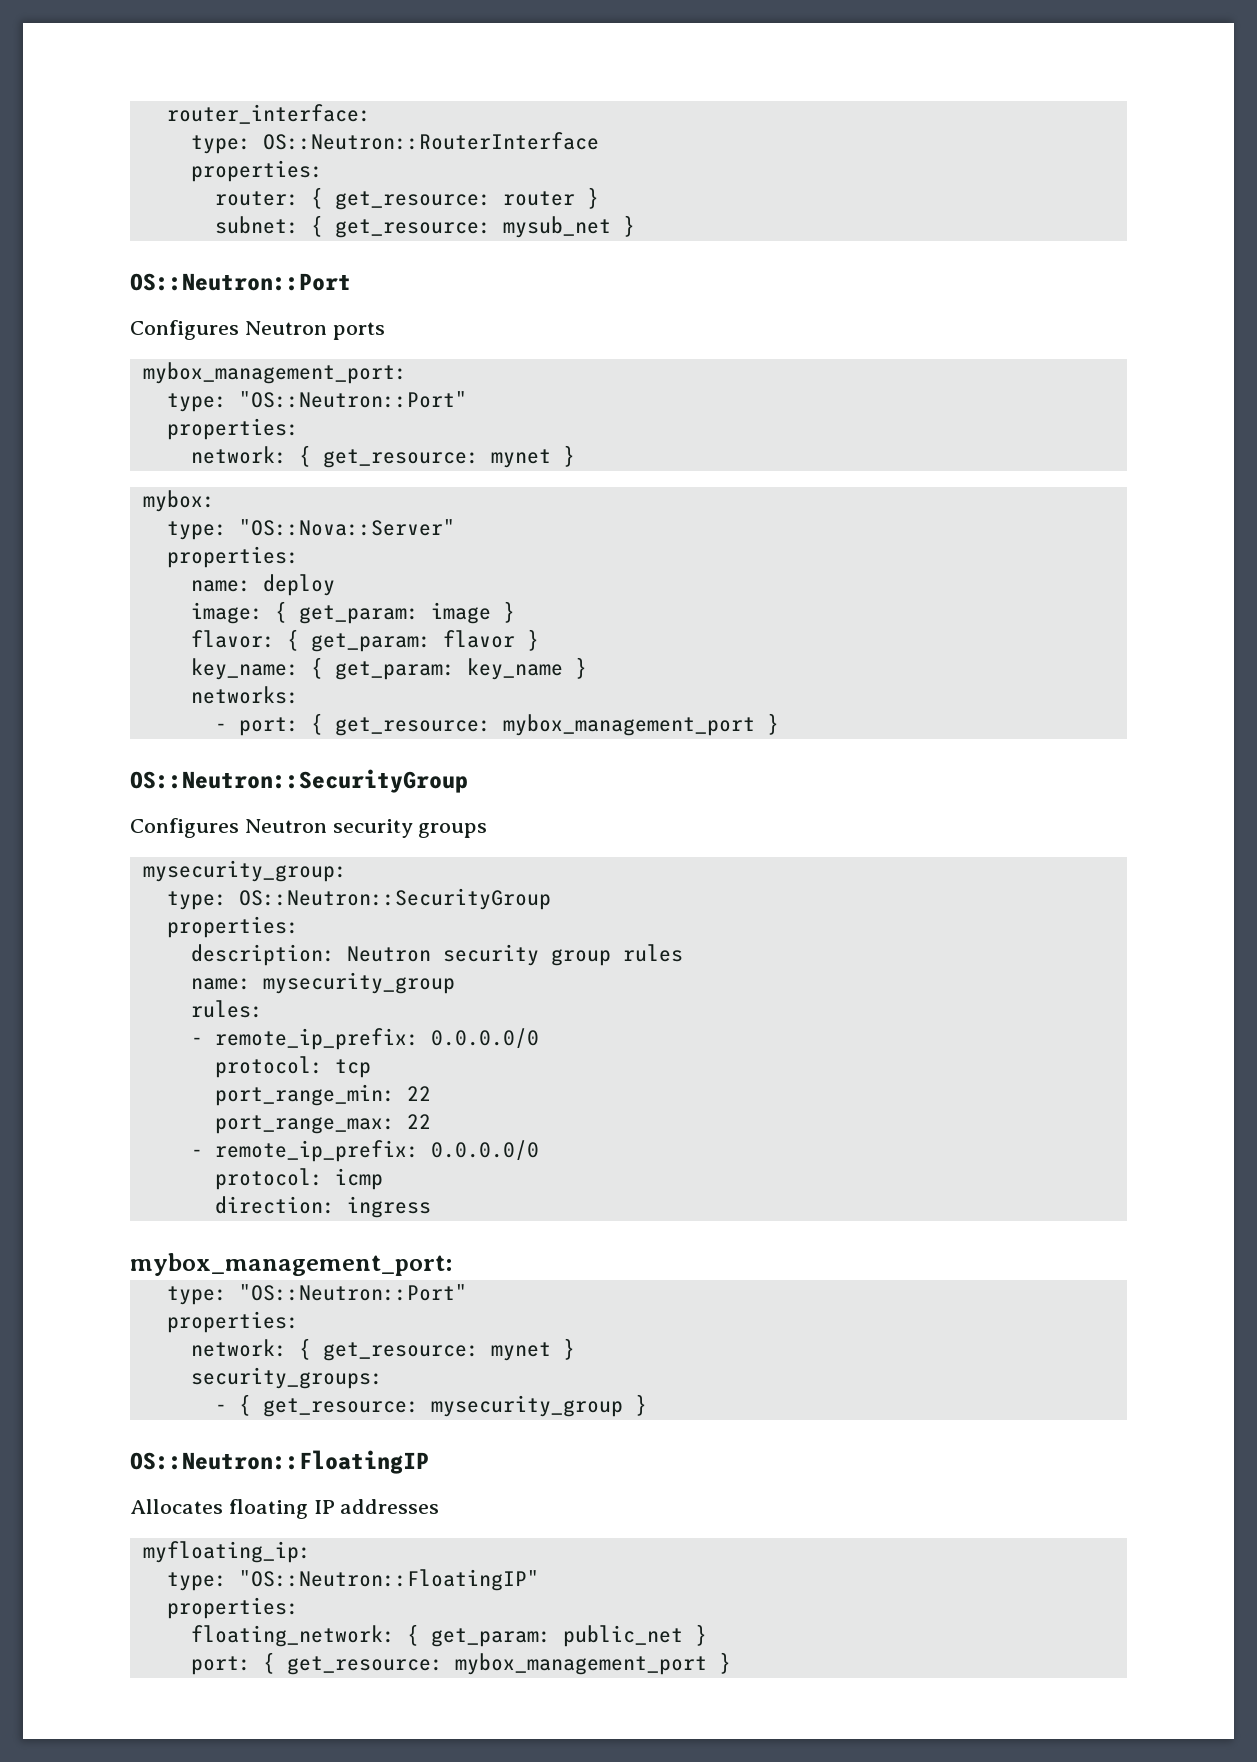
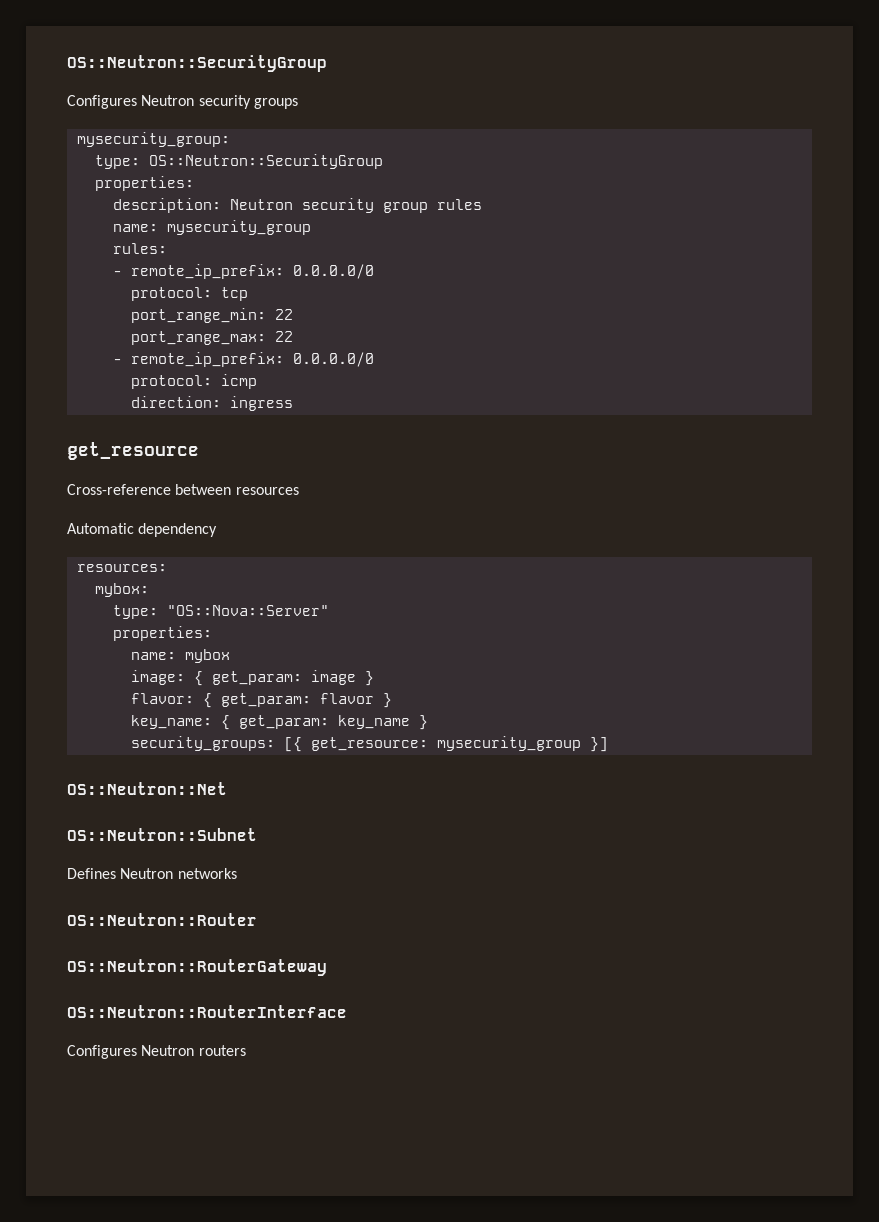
[166,104,371,124] [190,132,599,154] [190,160,323,182] [214,187,599,210] [214,215,635,238] [130,273,351,291] [130,320,385,340] [142,362,407,384] [166,391,467,412] [166,418,299,440] [190,445,575,468] [142,490,215,512] [166,519,455,540] [166,546,299,568] [190,574,335,596] [190,601,515,624] [190,629,539,652] [190,657,587,680] [190,686,299,704] [214,713,779,736] router_interface: // type: OS::Neutron::RouterInterface // properties: // router: { get_resource: router } // subnet: { get_resource: mysub_net } // OS::Neutron::Port // Configures Neutron ports // mybox_management_port: // type: "OS::Neutron::Port" // properties: // network: { get_resource: mynet } // mybox: // type: "OS::Nova::Server" // properties: // name: deploy // image: { get_param: image } // flavor: { get_param: flavor } // key_name: { get_param: key_name } // networks: // - port: { get_resource: mybox_management_port } // -> (67, 63) none
[130,1253,453,1276] [166,1284,467,1305] [166,1311,299,1333] [190,1338,575,1361] [190,1367,383,1389] [214,1394,647,1417] [130,1450,429,1474] [130,1499,440,1519] [142,1541,311,1563] [166,1569,539,1591] [166,1597,299,1619] [190,1624,707,1647] [190,1652,731,1675] mybox_management_port: // type: "OS::Neutron::Port" // properties: // network: { get_resource: mynet } // security_groups: // - { get_resource: mysecurity_group } // OS::Neutron::FloatingIP // Allocates floating IP addresses // myfloating_ip: // type: "OS::Neutron::FloatingIP" // properties: // floating_network: { get_param: public_net } // port: { get_resource: mybox_management_port } -> [67,442,199,460] [67,484,299,495] [67,523,218,537] [76,564,167,572] [94,583,149,597] [112,605,329,619] [112,626,212,641] [130,649,230,663] [130,670,374,686] [130,693,392,708] [130,715,428,730] [130,736,608,752] [67,782,227,795] [67,828,257,841] [67,868,237,879] [67,913,257,926] [67,959,327,976] [67,1005,347,1018] [67,1045,246,1059] get_resource // Cross-reference between resources // Automatic dependency // resources: // mybox: // type: "OS::Nova::Server" // properties: // name: mybox // image: { get_param: image } // flavor: { get_param: flavor } // key_name: { get_param: key_name } // security_groups: [{ get_resource: mysecurity_group }] // OS::Neutron::Net // OS::Neutron::Subnet // Defines Neutron networks // OS::Neutron::Router // OS::Neutron::RouterGateway // OS::Neutron::RouterInterface // Configures Neutron routers

